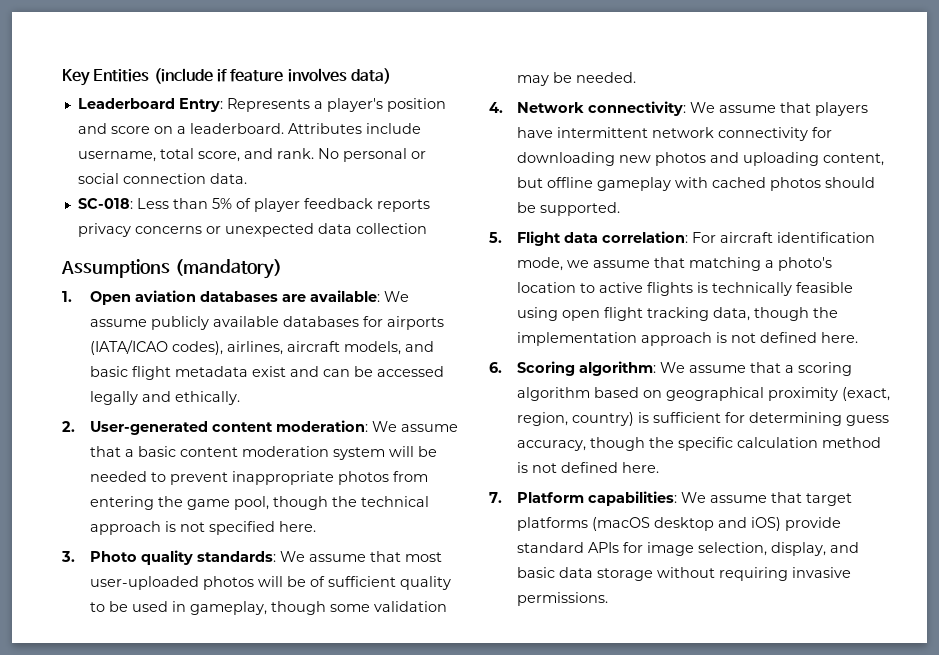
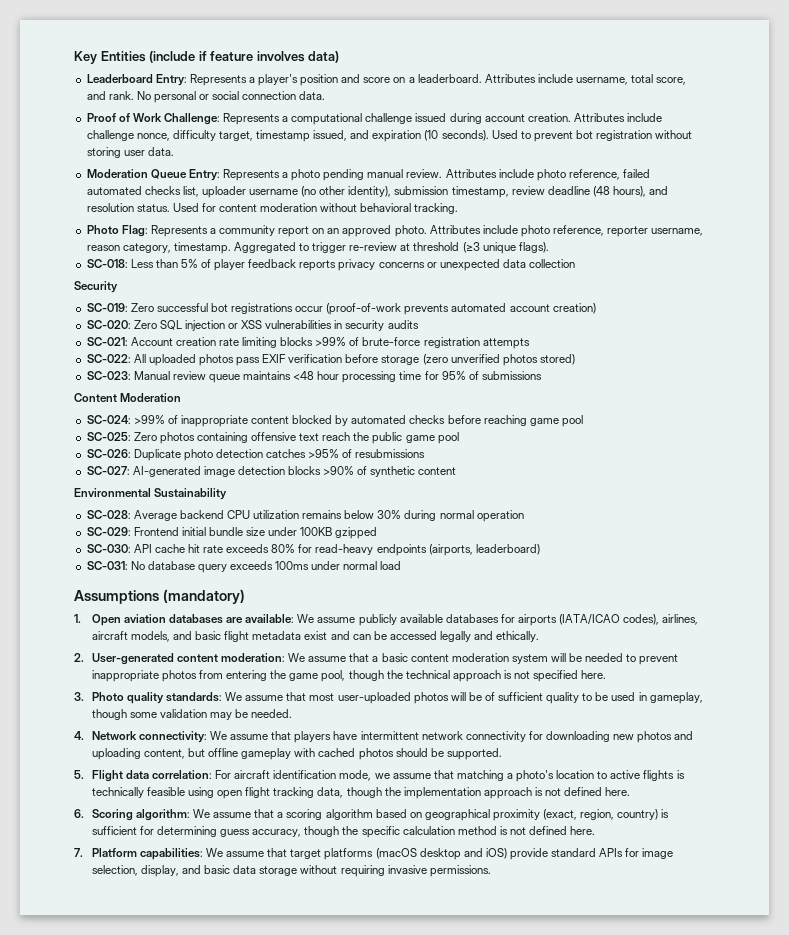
(247, 178) none -> [86,113,663,125] [86,130,693,142] [86,147,174,158] [86,169,651,181] [86,186,669,198] [86,203,459,214] [86,225,704,237] [86,242,549,254] // Proof of Work Challenge: Represents a computational challenge issued during account creation. Attributes include challenge nonce, difficulty target, timestamp issued, and expiration (10 seconds). Used to prevent bot registration without storing user data. // Moderation Queue Entry: Represents a photo pending manual review. Attributes include photo reference, failed automated checks list, uploader username (no other identity), submission timestamp, review deadline (48 hours), and resolution status. Used for content moderation without behavioral tracking. // Photo Flag: Represents a community report on an approved photo. Attributes include photo reference, reporter username, reason category, timestamp. Aggregated to trigger re-review at threshold (≥3 unique flags).
(427, 228) none -> [74,281,118,293] [86,303,596,315] [86,320,419,331] [86,337,530,349] [86,354,575,366] [86,371,542,383] [74,393,182,402] [86,415,583,427] [86,432,459,444] [86,449,426,461] [86,466,457,477] [74,488,228,500] [86,510,524,522] [86,527,378,539] [86,544,540,556] [86,561,402,573] // Security // SC-019: Zero successful bot registrations occur (proof-of-work prevents automated account creation) // SC-020: Zero SQL injection or XSS vulnerabilities in security audits // SC-021: Account creation rate limiting blocks >99% of brute-force registration attempts // SC-022: All uploaded photos pass EXIF verification before storage (zero unverified photos stored) // SC-023: Manual review queue maintains <48 hour processing time for 95% of submissions // Content Moderation // SC-024: >99% of inappropriate content blocked by automated checks before reaching game pool // SC-025: Zero photos containing offensive text reach the public game pool // SC-026: Duplicate photo detection catches >95% of resubmissions // SC-027: AI-generated image detection blocks >90% of synthetic content // Environmental Sustainability // SC-028: Average backend CPU utilization remains below 30% during normal operation // SC-029: Frontend initial bundle size under 100KB gzipped // SC-030: API cache hit rate exceeds 80% for read-heavy endpoints (airports, leaderboard) // SC-031: No database query exceeds 100ms under normal load

